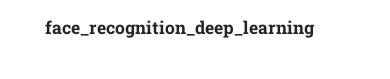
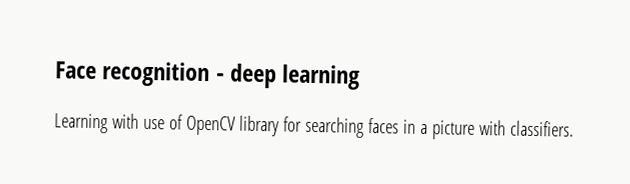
[45,20,315,38] face_recognition_deep_learning -> [55,61,361,90] [54,113,574,140] Face recognition - deep learning // Learning with use of OpenCV library for searching faces in a picture with classifiers.

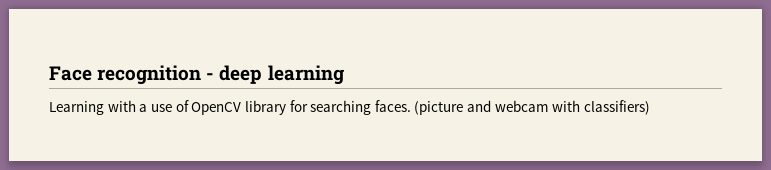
(139, 121) none -> [139,104,148,112] a
[367,117,574,140] faces in a picture with classifiers. -> [374,100,651,115] faces. (picture and webcam with classifiers)

